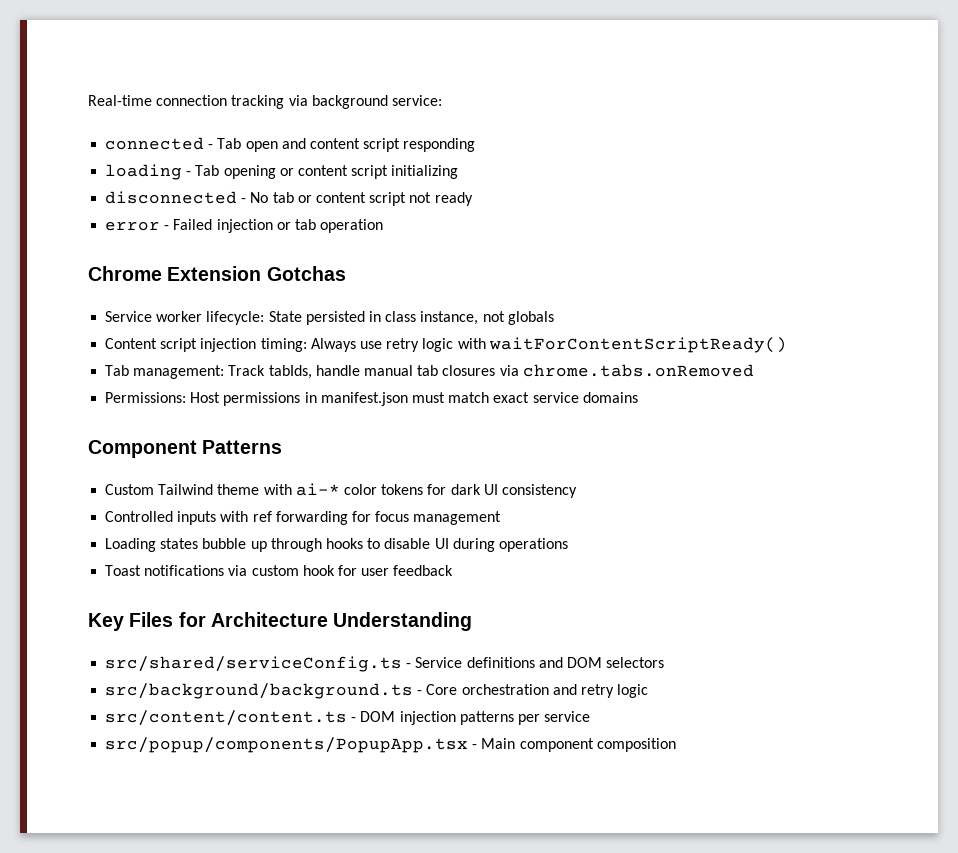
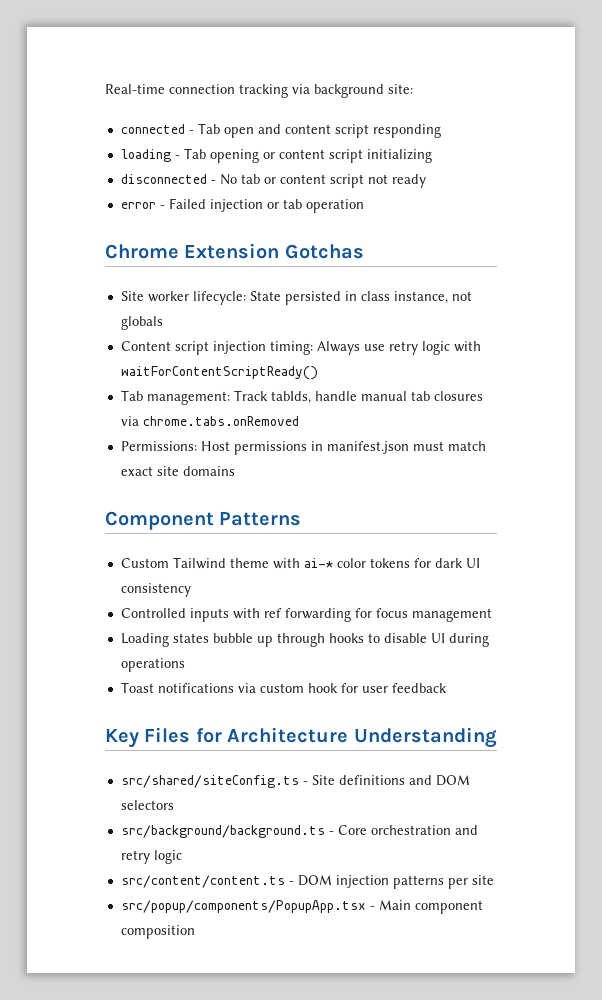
[391,95,442,106] service: -> [388,84,413,94] site:
[105,311,153,322] Service -> [120,291,144,301] Site
[532,392,579,403] service -> [156,466,179,476] site
[105,656,463,672] src/shared/serviceConfig.ts - Service -> [120,775,335,788] src/shared/siteConfig.ts - Site
[544,711,591,722] service -> [471,875,494,885] site

